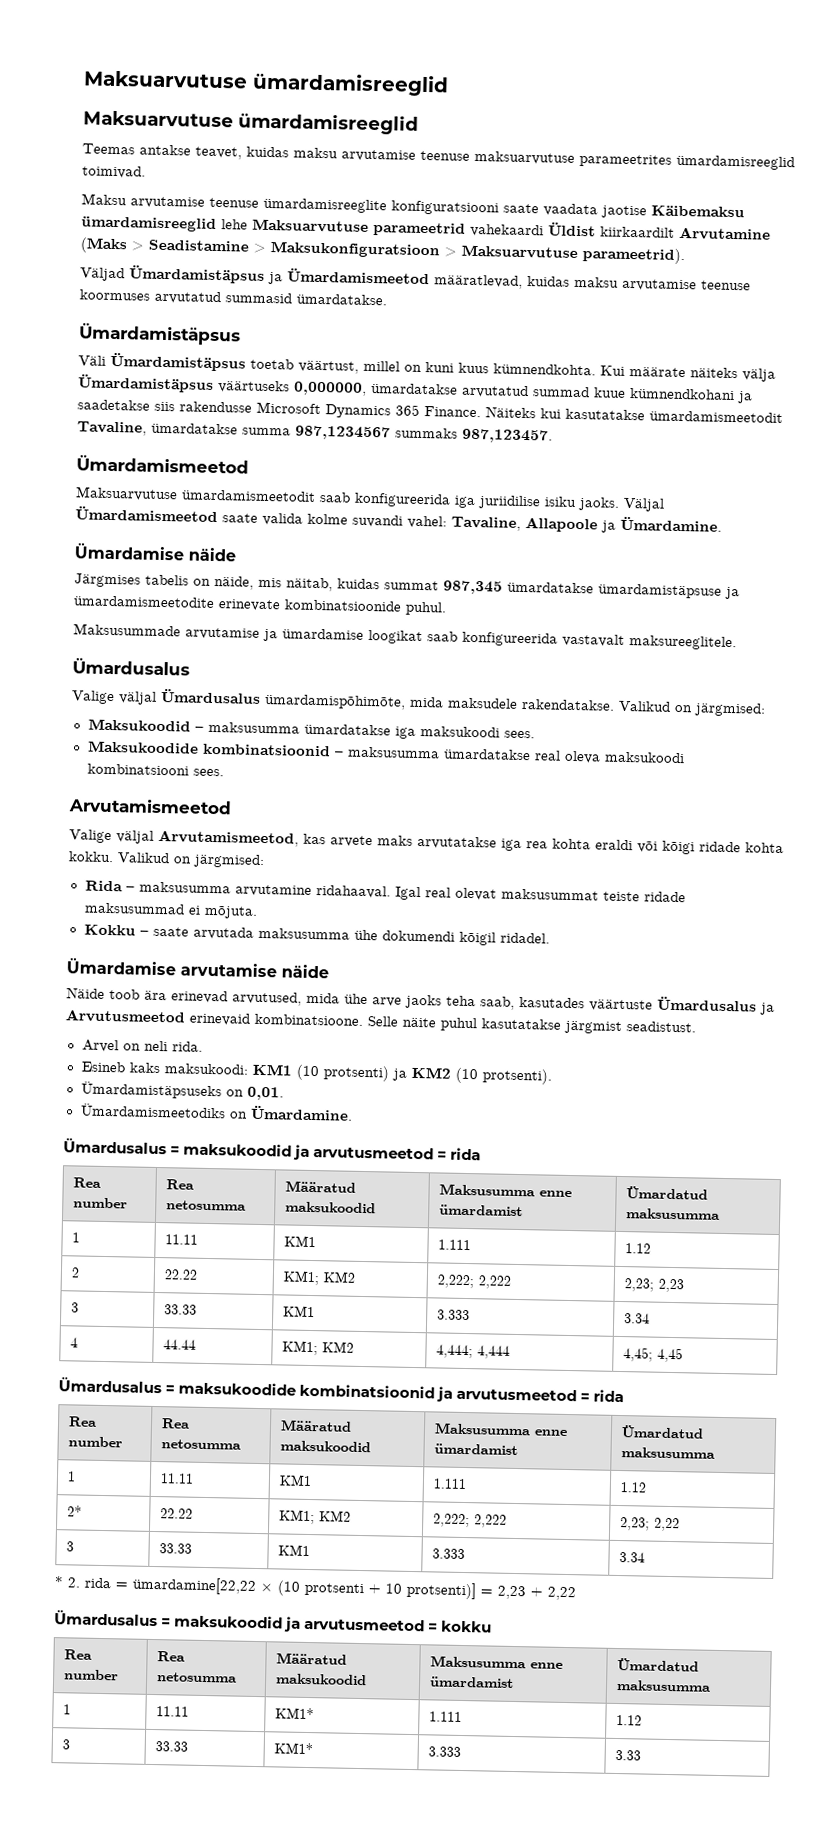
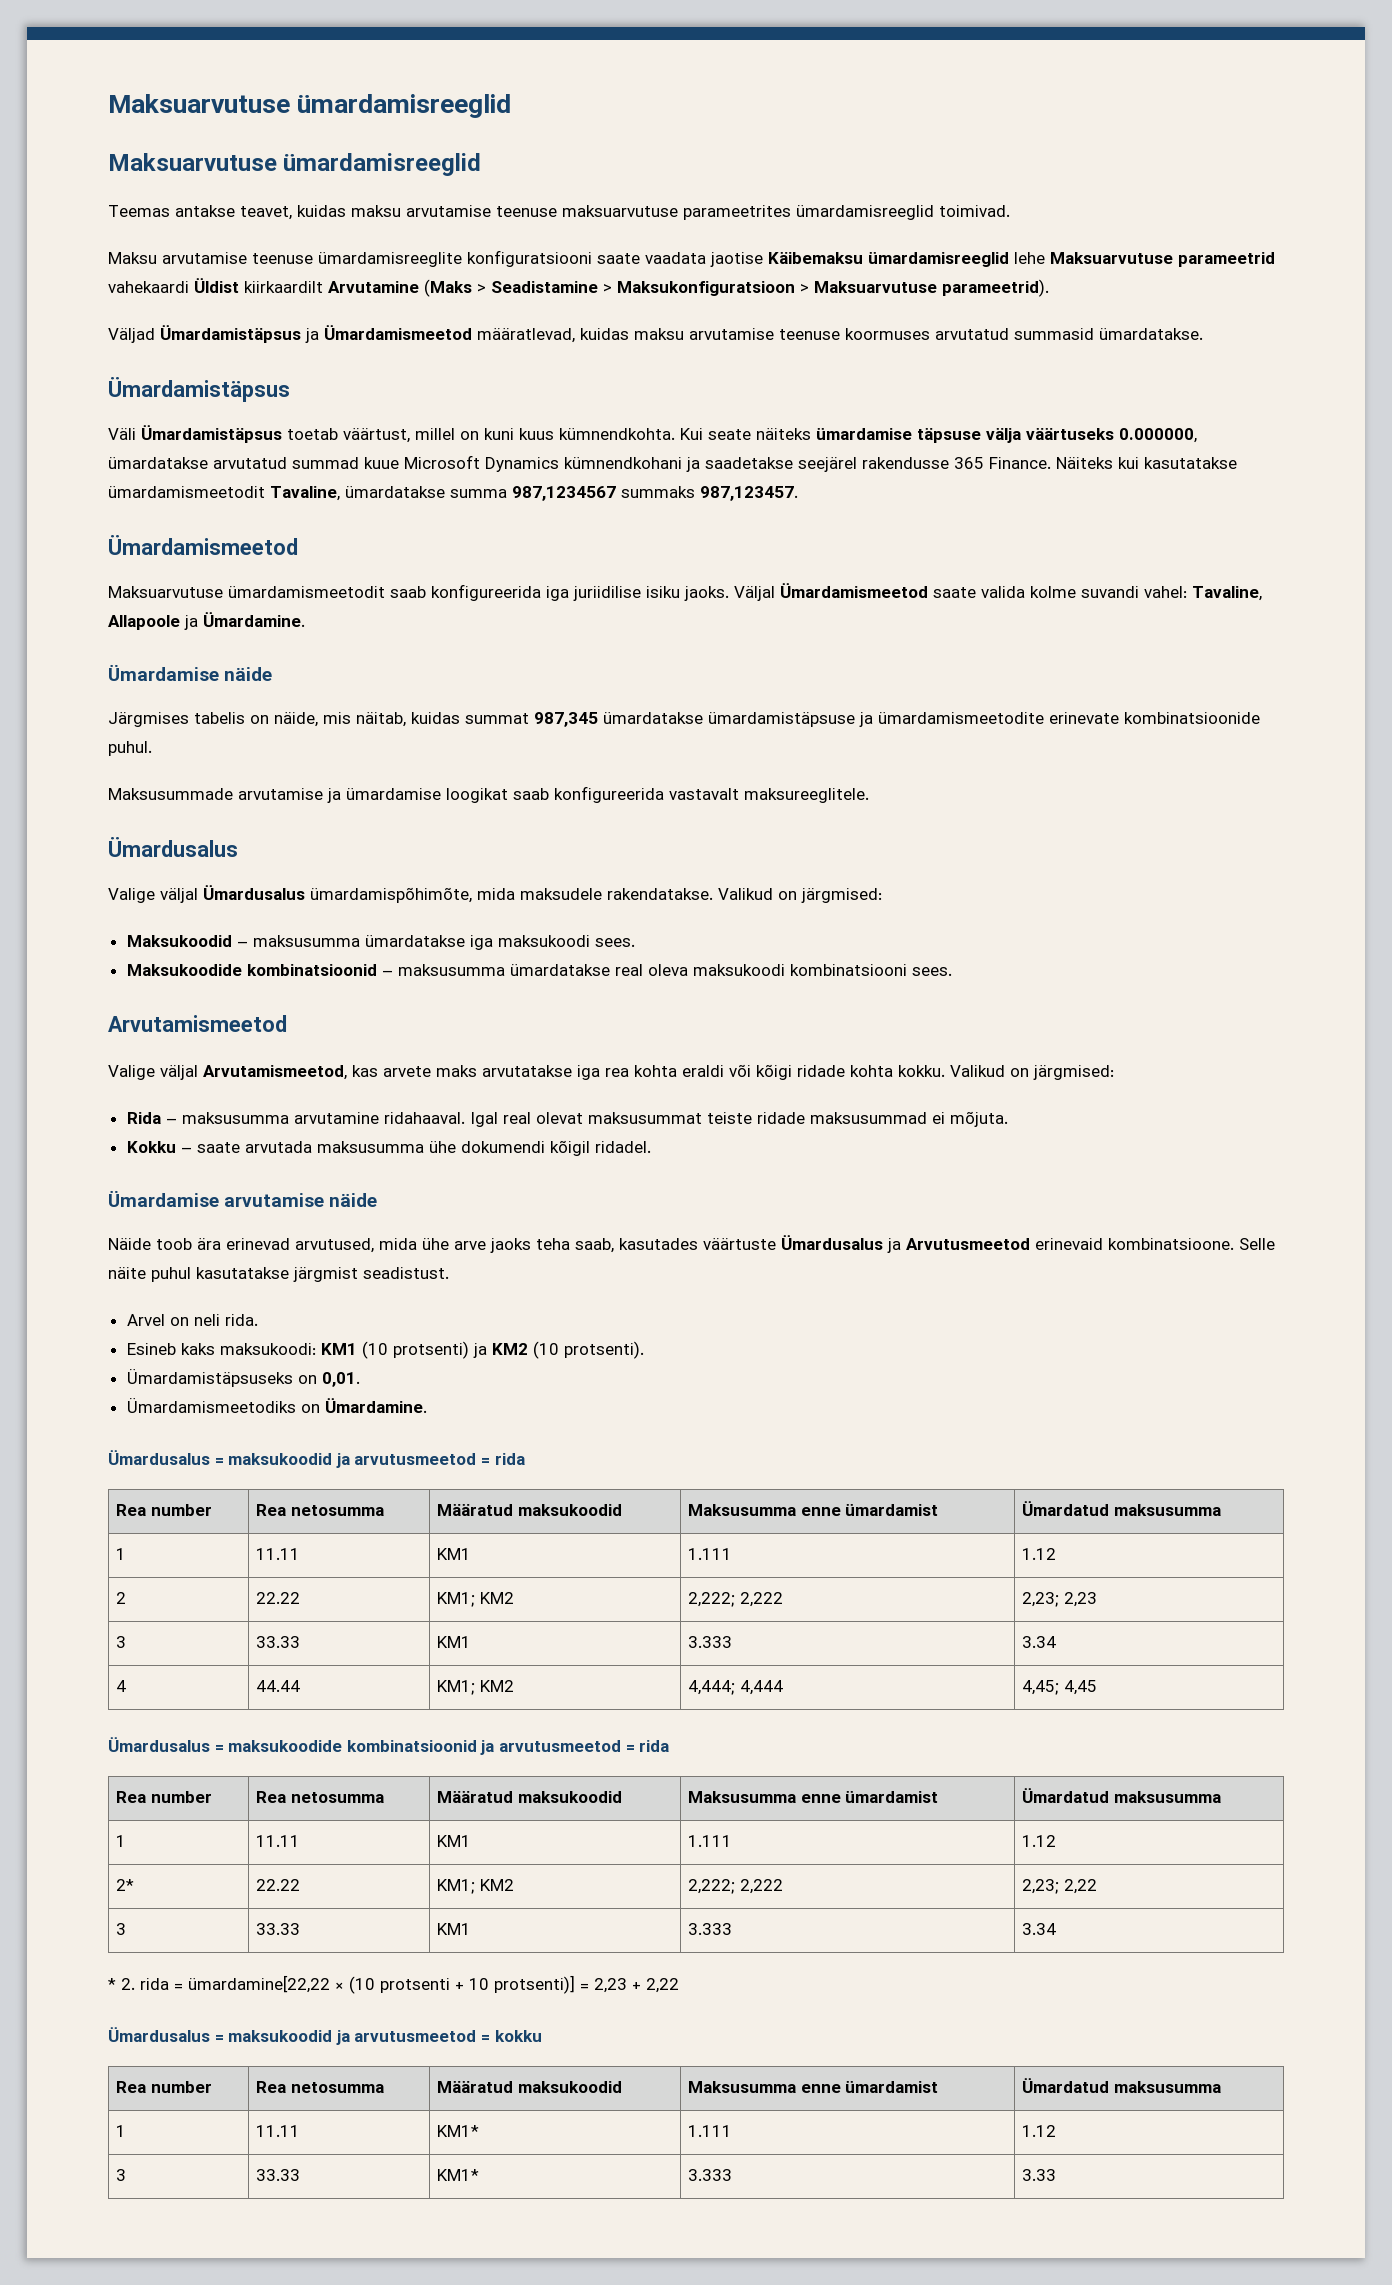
[629,366,776,382] [78,374,367,396] määrate näiteks välja Ümardamistäpsus väärtuseks 0,000000, -> [708,428,1197,443] seate näiteks ümardamise täpsuse välja väärtuseks 0.000000,
(626, 392) none -> [404,455,559,472] Microsoft Dynamics
[154,401,391,419] siis rakendusse Microsoft Dynamics -> [798,457,949,472] seejärel rakendusse

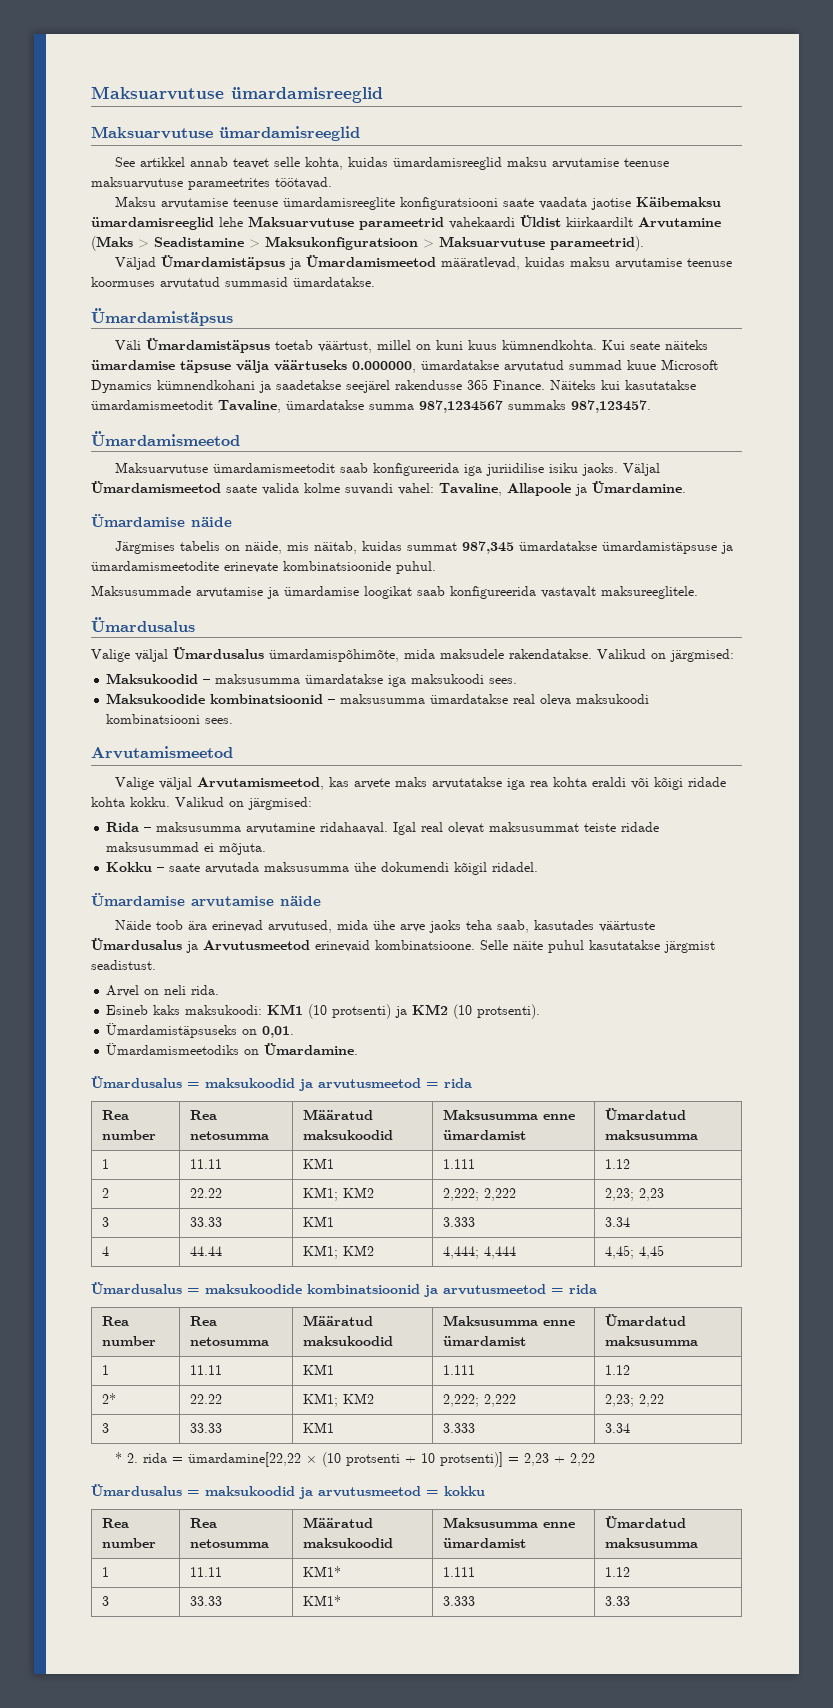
[108,205,346,220] Teemas antakse teavet, kuidas -> [115,157,503,170] See artikkel annab teavet selle kohta, kuidas ümardamisreeglid
[796,205,1010,220] ümardamisreeglid toimivad. -> [275,177,332,189] töötavad.

